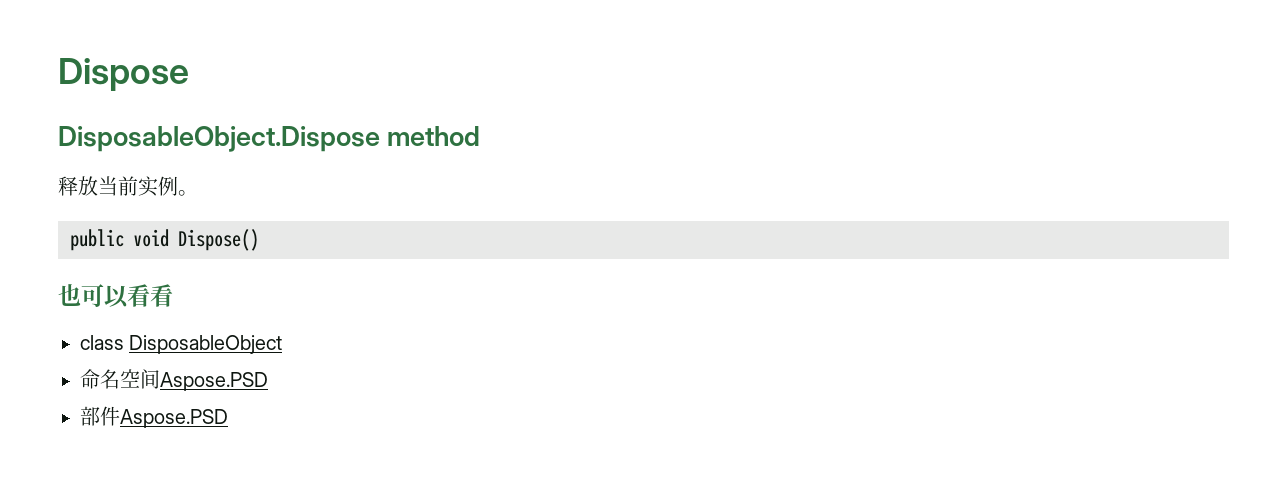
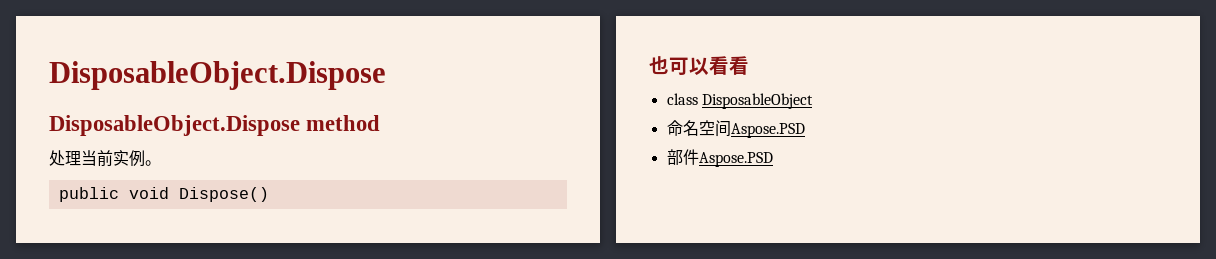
[58,58,189,91] Dispose -> [49,61,386,90] DisposableObject.Dispose
[58,176,98,196] 释放 -> [49,150,81,166] 处理

